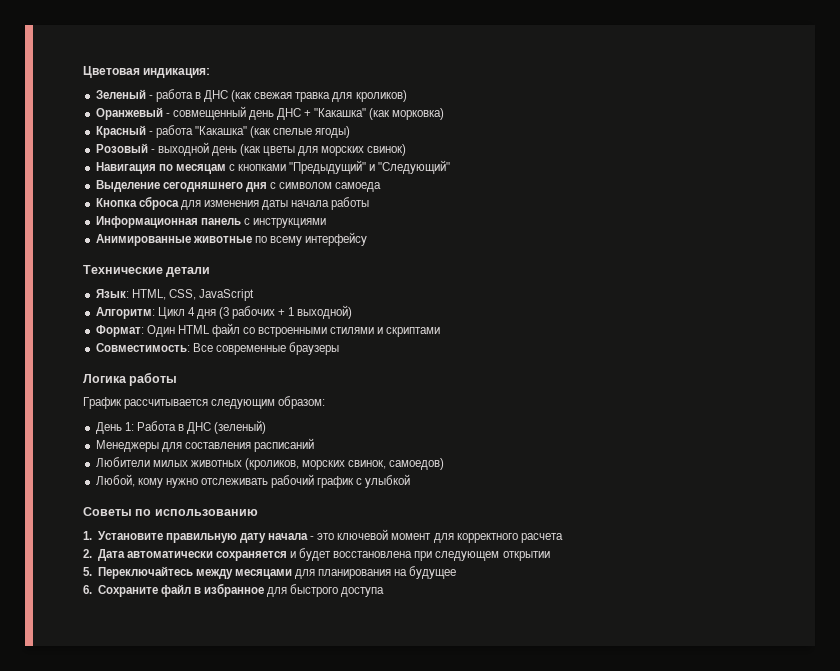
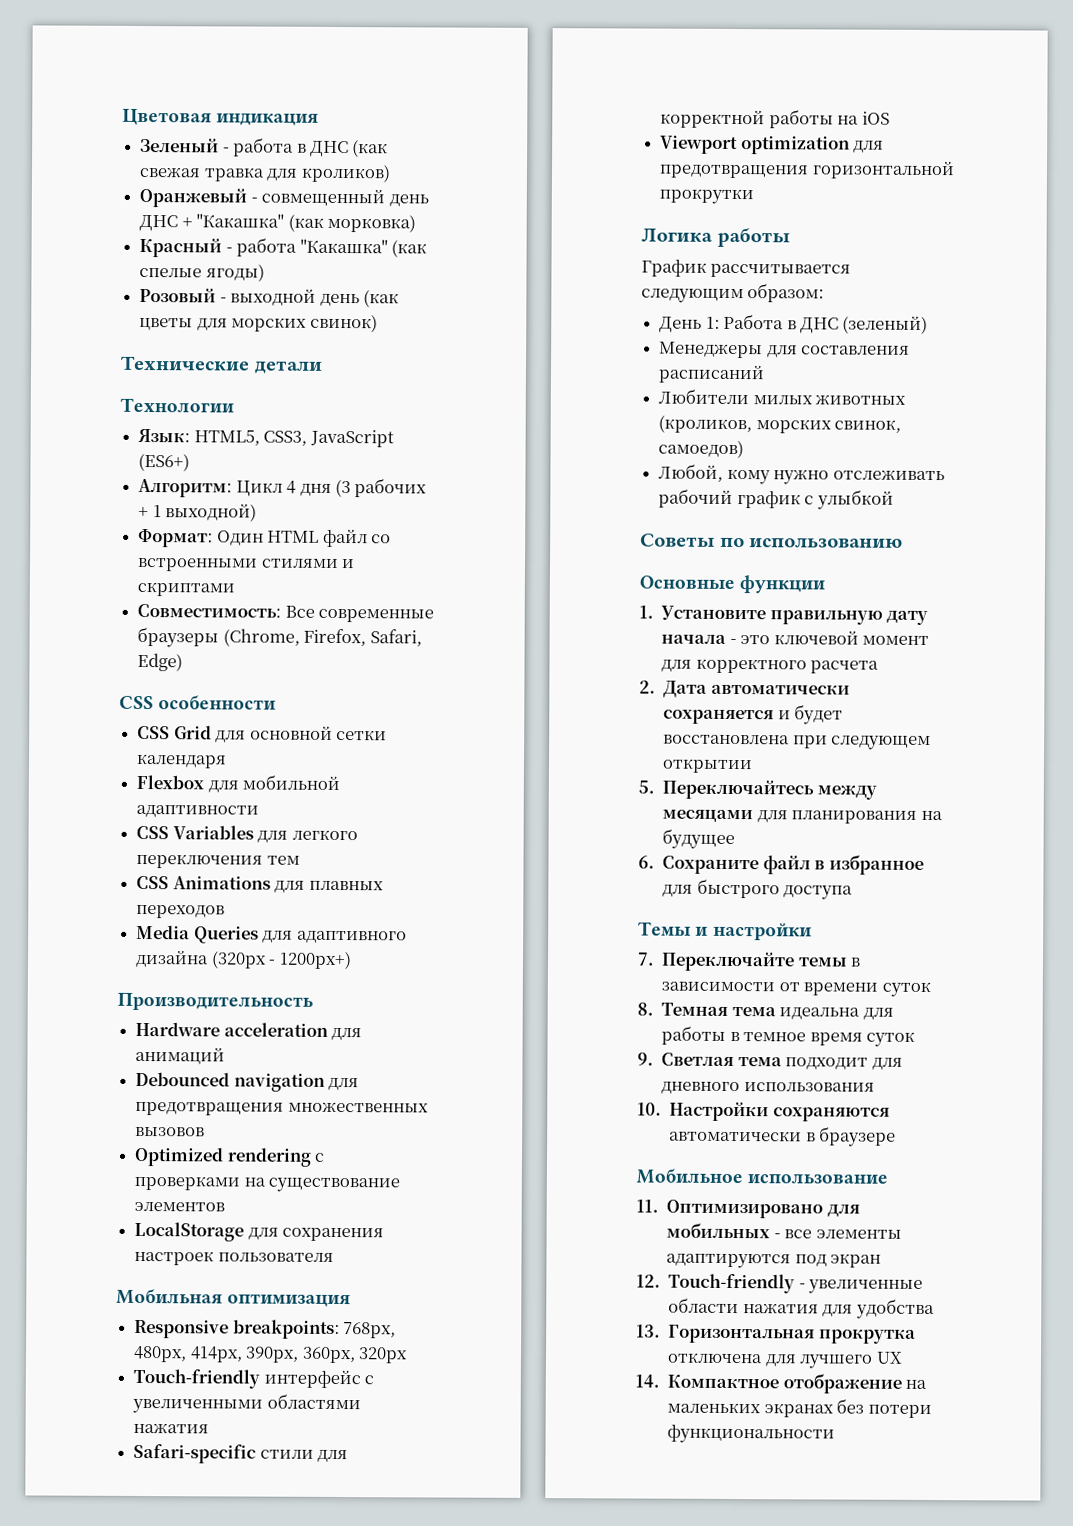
[143,68,211,78] индикация: -> [216,112,320,126] индикация
[95,160,451,174] [95,180,382,192] [95,196,370,210] [95,216,326,228] [95,232,368,246] // Навигация по месяцам с кнопками "Предыдущий" и "Следующий" // Выделение сегодняшнего дня с символом самоеда // Кнопка сброса для изменения даты начала работы // Информационная панель с инструкциями // Анимированные животные по всему интерфейсу -> (378, 323) none
(211, 272) none -> [120,397,234,413] // Технологии
[131,289,196,300] HTML, CSS, -> [193,429,308,446] HTML5, CSS3,
(254, 295) none -> [138,452,191,472] (ES6+)
(339, 348) none -> [222,628,422,647] [137,652,184,672] [119,695,277,710] [137,725,387,743] [136,753,228,769] [136,774,341,793] [136,804,260,818] [136,825,358,843] [136,853,300,869] [136,875,384,893] [136,904,226,919] [136,924,407,944] [135,949,352,970] [117,992,313,1011] [135,1021,363,1041] [135,1046,226,1065] [135,1071,360,1092] [135,1101,429,1116] [135,1126,206,1137] [134,1146,326,1167] [134,1175,401,1193] [134,1201,226,1212] [134,1221,385,1242] [134,1250,334,1266] [116,1288,352,1308] [134,1319,397,1340] [133,1345,408,1364] [133,1368,375,1389] [132,1393,361,1414] [133,1422,210,1434] [133,1443,349,1464] [660,109,890,129] [660,135,885,155] [659,160,955,180] [659,188,755,205] (Chrome, Firefox, Safari, Edge) // CSS особенности // CSS Grid для основной сетки календаря // Flexbox для мобильной адаптивности // CSS Variables для легкого переключения тем // CSS Animations для плавных переходов // Media Queries для адаптивного дизайна (320px - 1200px+) // Производительность // Hardware acceleration для анимаций // Debounced navigation для предотвращения множественных вызовов // Optimized rendering с проверками на существование элементов // LocalStorage для сохранения настроек пользователя // Мобильная оптимизация // Responsive breakpoints: 768px, 480px, 414px, 390px, 360px, 320px // Touch-friendly интерфейс с увеличенными областями нажатия // Safari-specific стили для корректной работы на iOS // Viewport optimization для предотвращения горизонтальной прокрутки
(258, 512) none -> [639,575,826,594] // Основные функции
(385, 592) none -> [638,921,812,941] [637,951,862,972] [661,981,931,997] [637,1002,894,1020] [661,1025,916,1047] [637,1052,903,1070] [661,1081,875,1095] [637,1101,890,1122] [669,1126,897,1147] [636,1168,889,1185] [636,1199,860,1219] [666,1222,902,1239] [666,1253,882,1269] [636,1273,924,1294] [668,1297,935,1320] [636,1324,916,1344] [667,1351,903,1369] [635,1373,928,1394] [667,1398,932,1419] [667,1424,836,1444] // Темы и настройки // 7. Переключайте темы в зависимости от времени суток // 8. Темная тема идеальна для работы в темное время суток // 9. Светлая тема подходит для дневного использования // 10. Настройки сохраняются автоматически в браузере // Мобильное использование // 11. Оптимизировано для мобильных - все элементы адаптируются под экран // 12. Touch-friendly - увеличенные области нажатия для удобства // 13. Горизонтальная прокрутка отключена для лучшего UX // 14. Компактное отображение на маленьких экранах без потери функциональности

